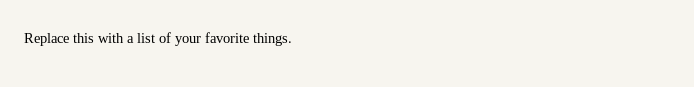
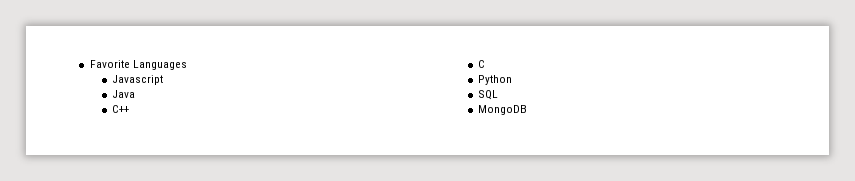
[24,32,292,46] Replace this with a list of your favorite things. -> [89,60,187,70] [112,75,164,85] [112,90,136,98] [112,105,130,113] [478,60,486,68] [478,75,513,85] [478,90,499,100] [478,105,528,115] Favorite Languages // Javascript // Java // C++ // C // Python // SQL // MongoDB

